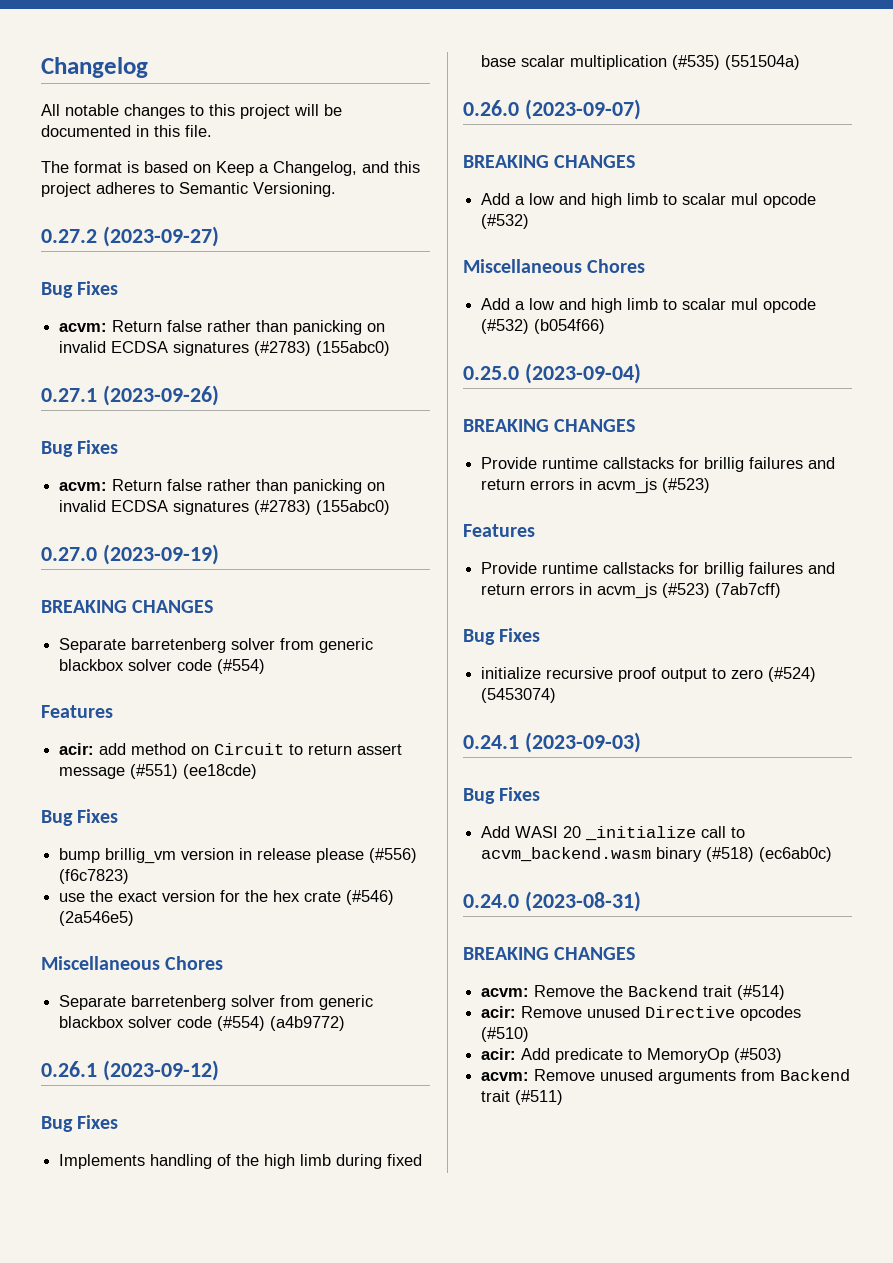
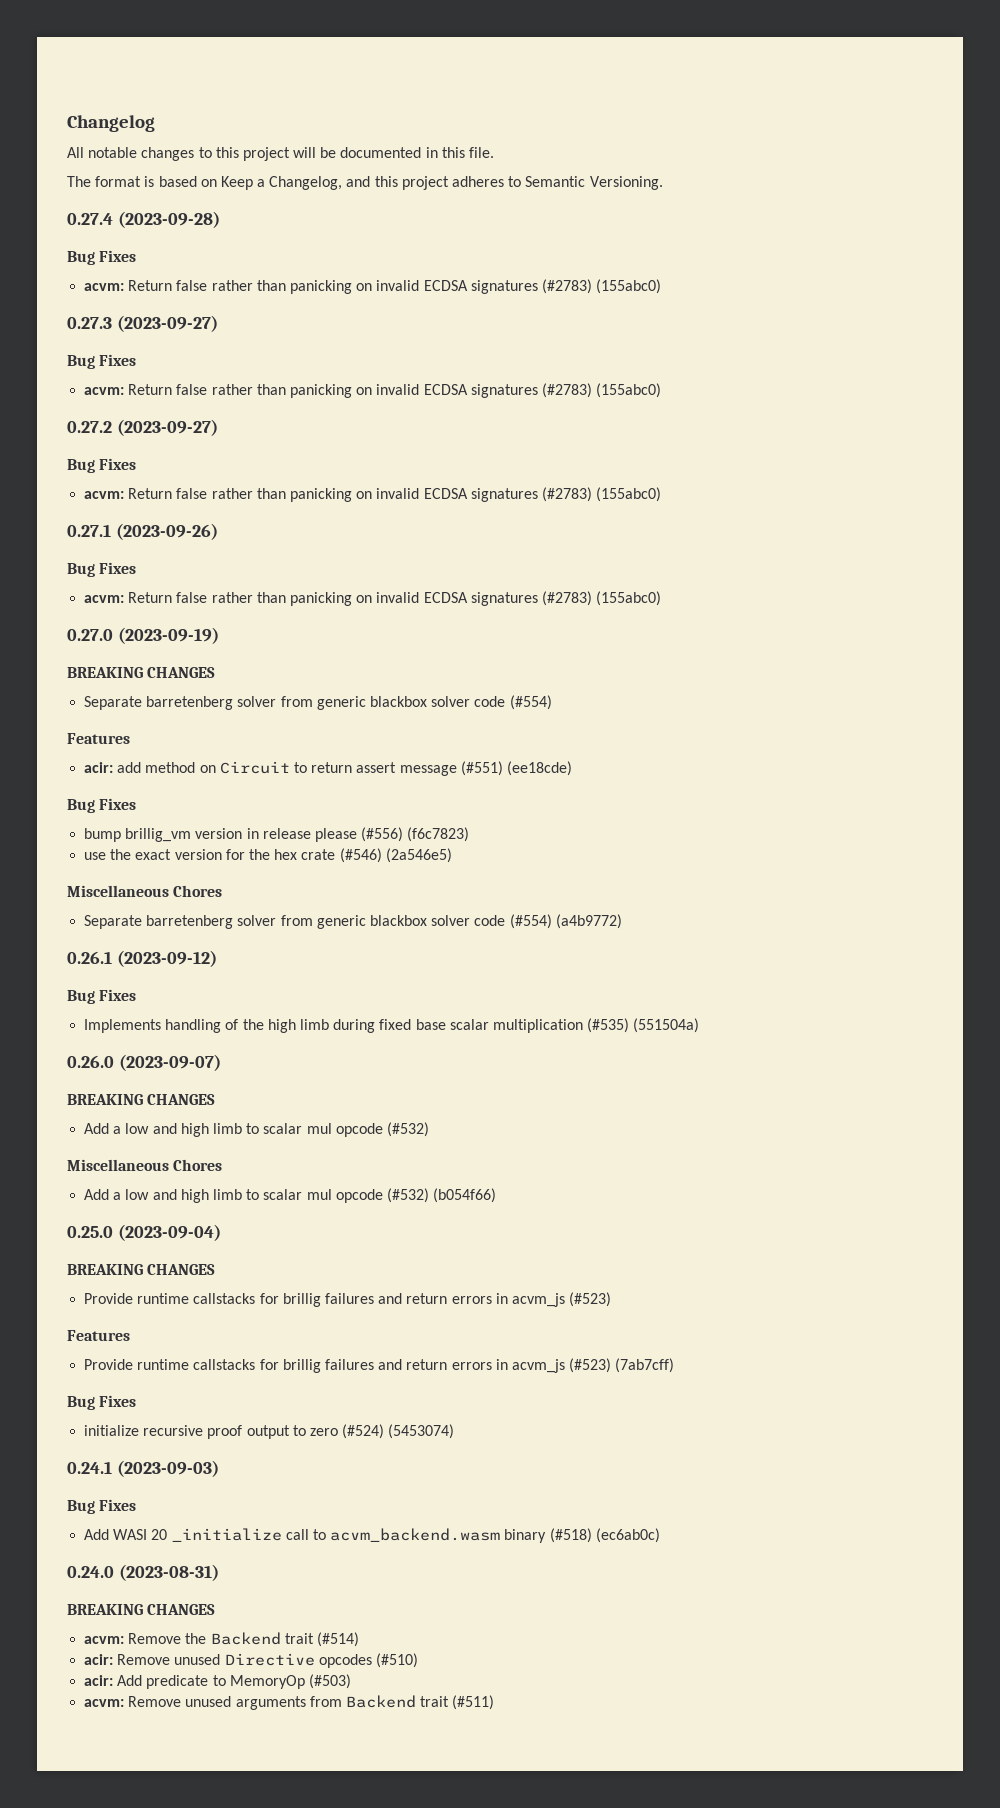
(336, 189) none -> [67,211,220,228] [67,250,137,265] [84,279,662,294] [67,315,218,332] [67,354,137,369] [84,383,662,398] // 0.27.4 (2023-09-28) // Bug Fixes // acvm: Return false rather than panicking on invalid ECDSA signatures (#2783) (155abc0) // 0.27.3 (2023-09-27) // Bug Fixes // acvm: Return false rather than panicking on invalid ECDSA signatures (#2783) (155abc0)

